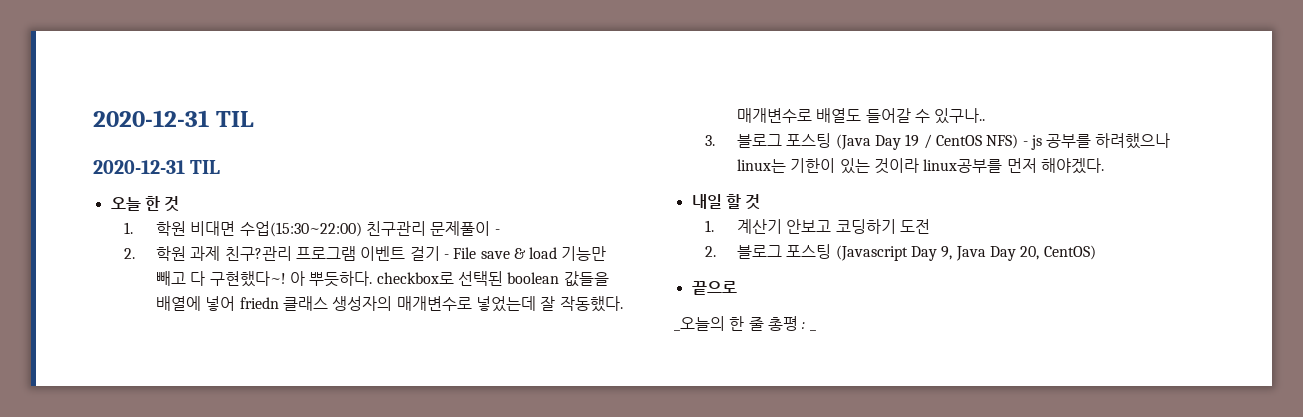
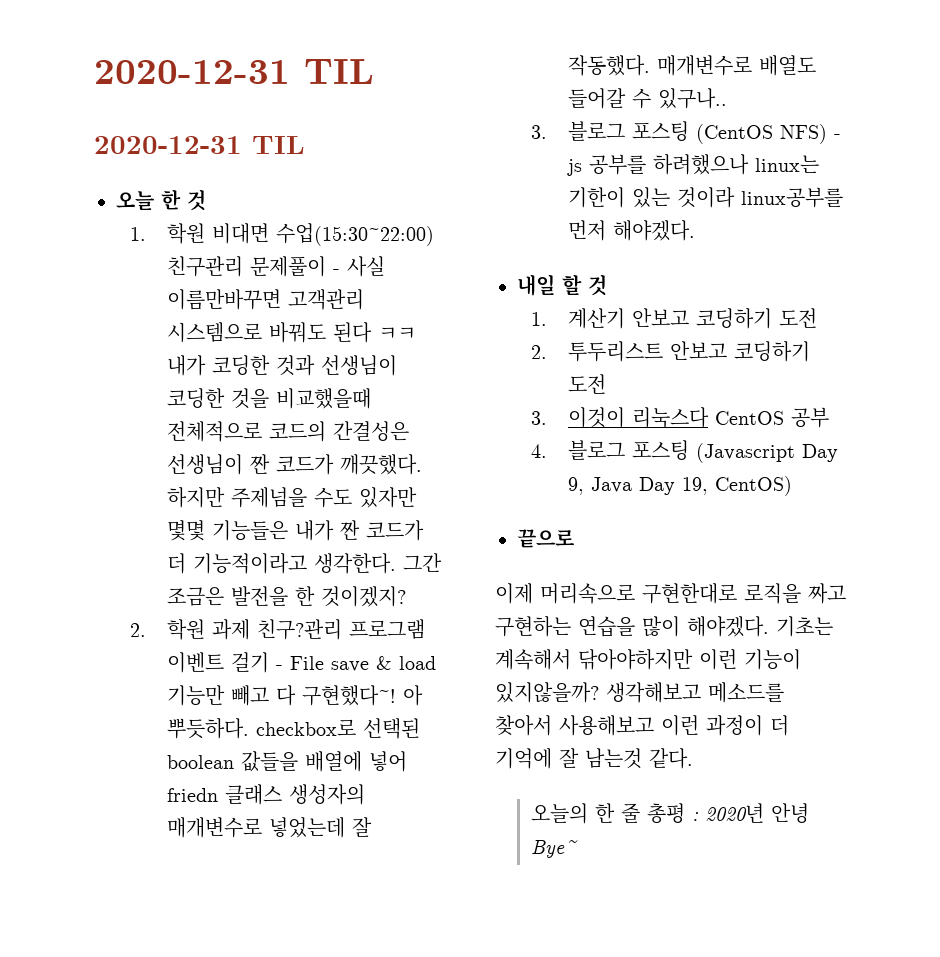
(500, 231) none -> [346,256,385,277] [166,289,364,310] [166,322,416,343] [166,355,397,376] [166,388,371,409] [166,421,409,442] [166,454,422,475] [166,487,417,508] [166,520,424,541] [166,553,442,574] [166,586,406,607] 사실 이름만바꾸면 고객관리 시스템으로 바꿔도 된다 ㅋㅋ 내가 코딩한 것과 선생님이 코딩한 것을 비교했을때 전체적으로 코드의 간결성은 선생님이 짠 코드가 깨끗했다. 하지만 주제넘을 수도 있자만 몇몇 기능들은 내가 짠 코드가 더 기능적이라고 생각한다. 그간 조금은 발전을 한 것이겠지?
[835,134,982,150] (Java Day 19 / CentOS -> [695,124,773,144] (CentOS
(717, 251) none -> [567,341,810,362] [567,374,606,394] [531,407,829,428] [531,444,548,458] 투두리스트 안보고 코딩하기 도전 // 3. 이것이 리눅스다 CentOS 공부 // 4.
[1020,246,1040,260] 20, -> [681,477,708,495] 19,
[674,316,725,331] _오늘의 -> [495,583,846,604] [495,616,833,637] [495,649,801,670] [495,682,784,703] [495,715,789,736] [495,748,693,769] [531,803,589,824] 이제 머리속으로 구현한대로 로직을 짜고 구현하는 연습을 많이 해야겠다. 기초는 계속해서 닦아야하지만 이런 기능이 있지않을까? 생각해보고 메소드를 찾아서 사용해보고 이런 과정이 더 기억에 잘 남는것 같다. // 오늘의
[809,329,816,331] _ -> [705,803,810,823] [531,840,579,858] 2020년 안녕 Bye~

